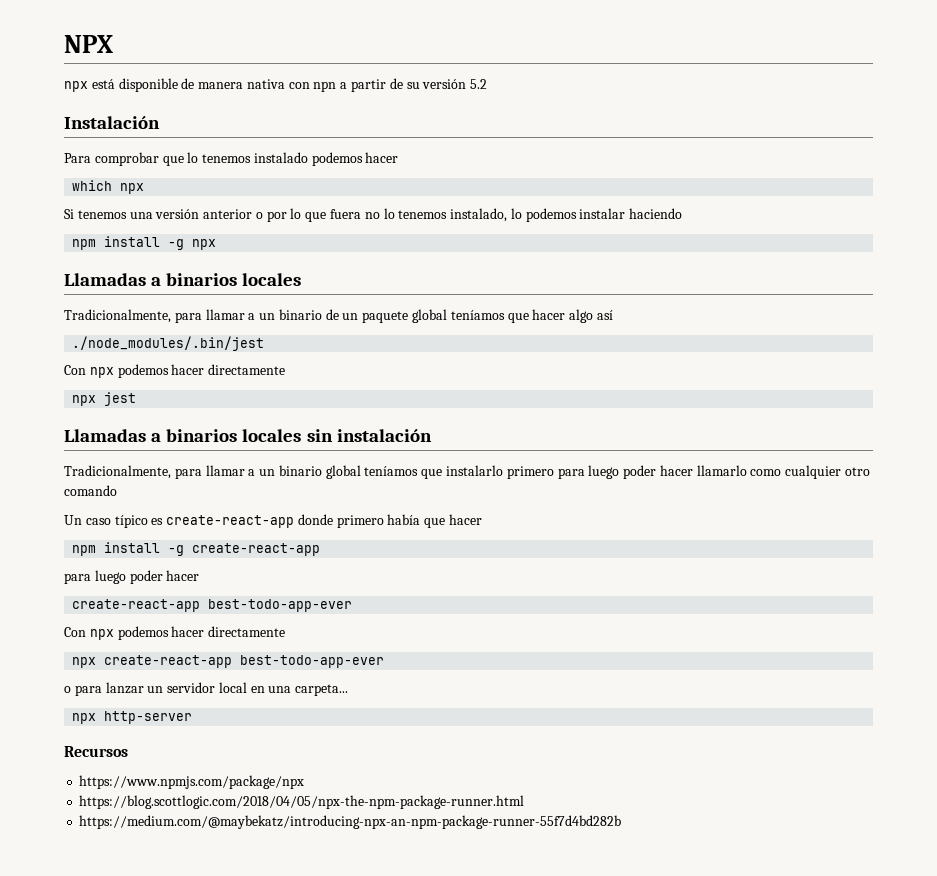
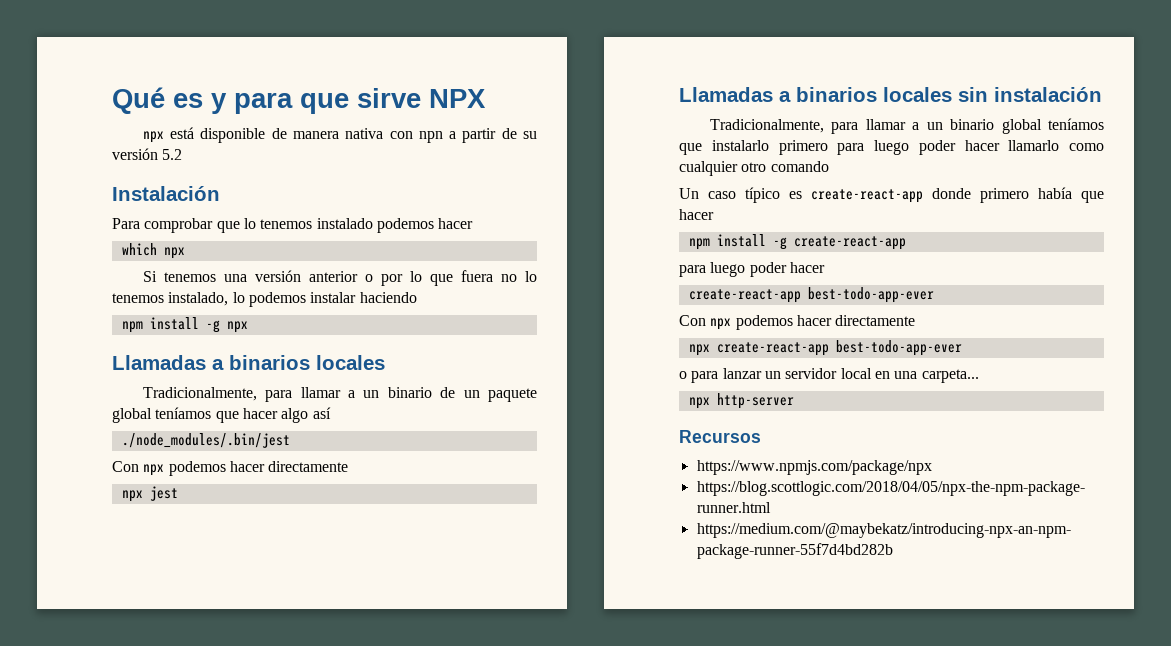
(64, 44) none -> [112,87,421,114] Qué es y para que sirve

